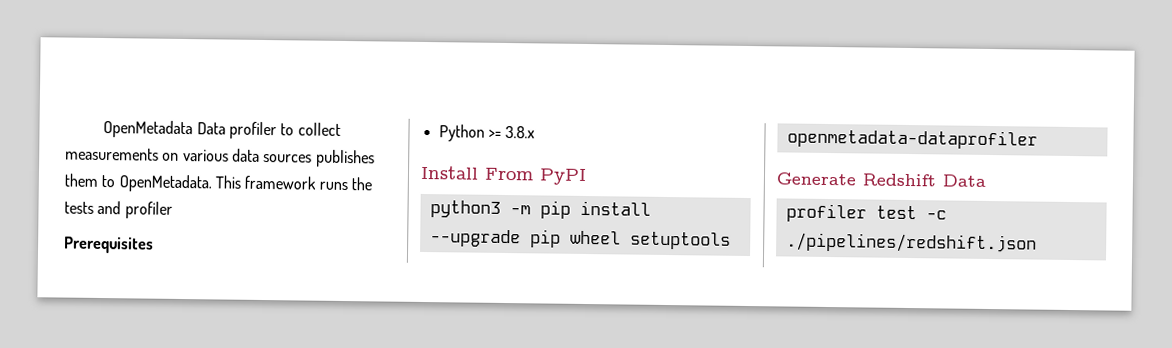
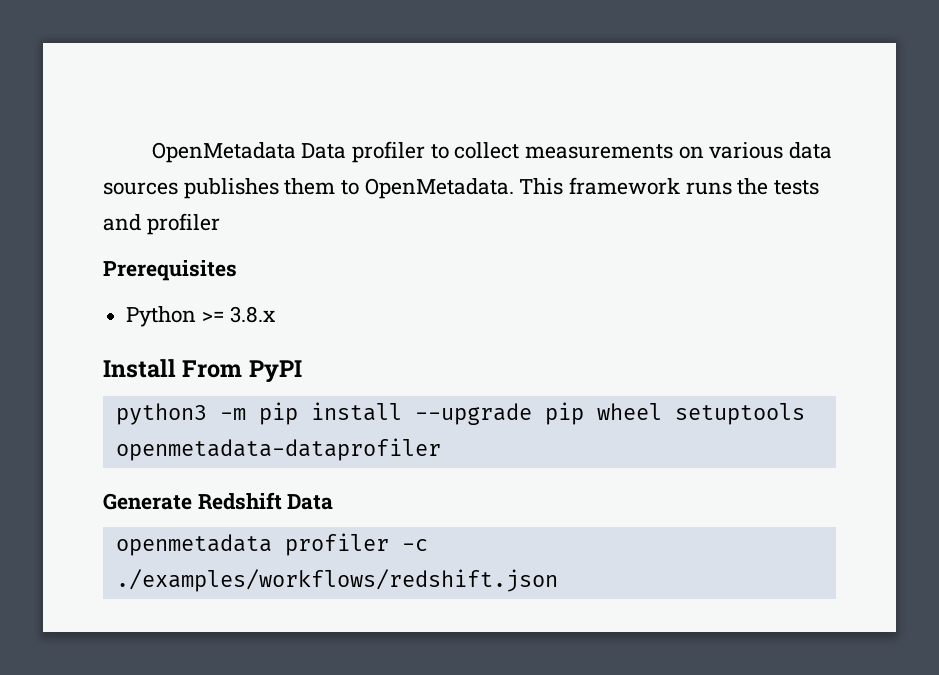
[785,203,947,223] [785,232,1037,254] profiler test -c ./pipelines/redshift.json -> [115,533,428,556] [115,569,558,592] openmetadata profiler -c ./examples/workflows/redshift.json

